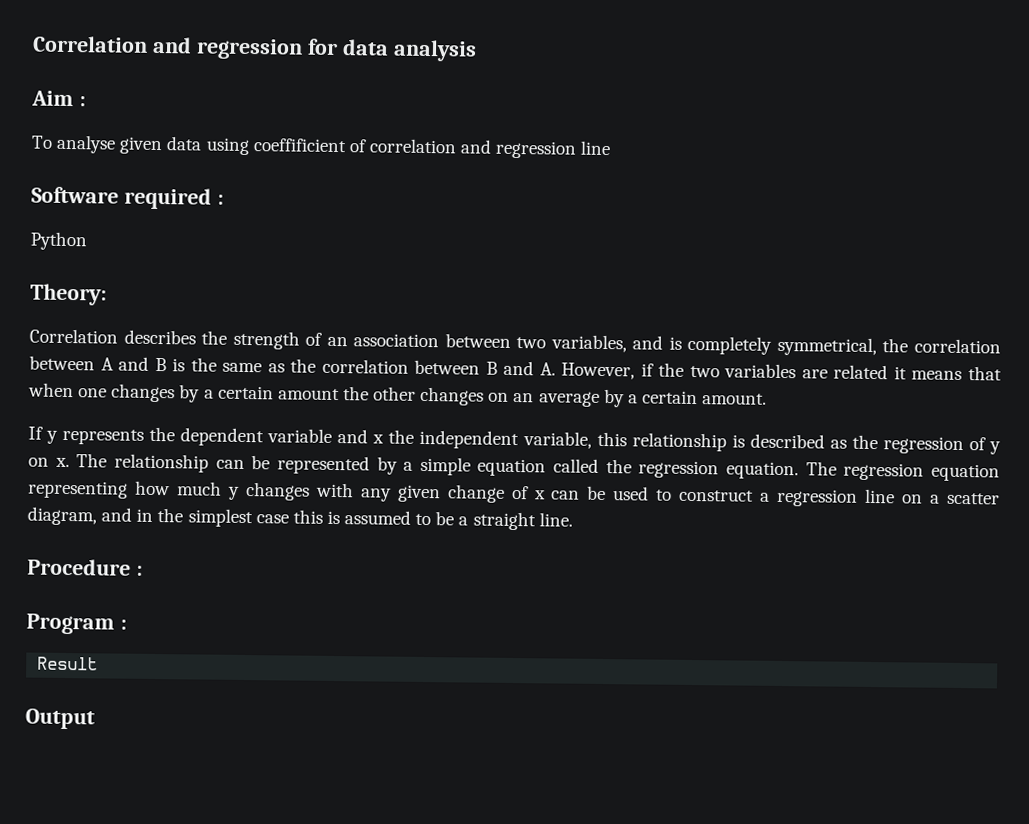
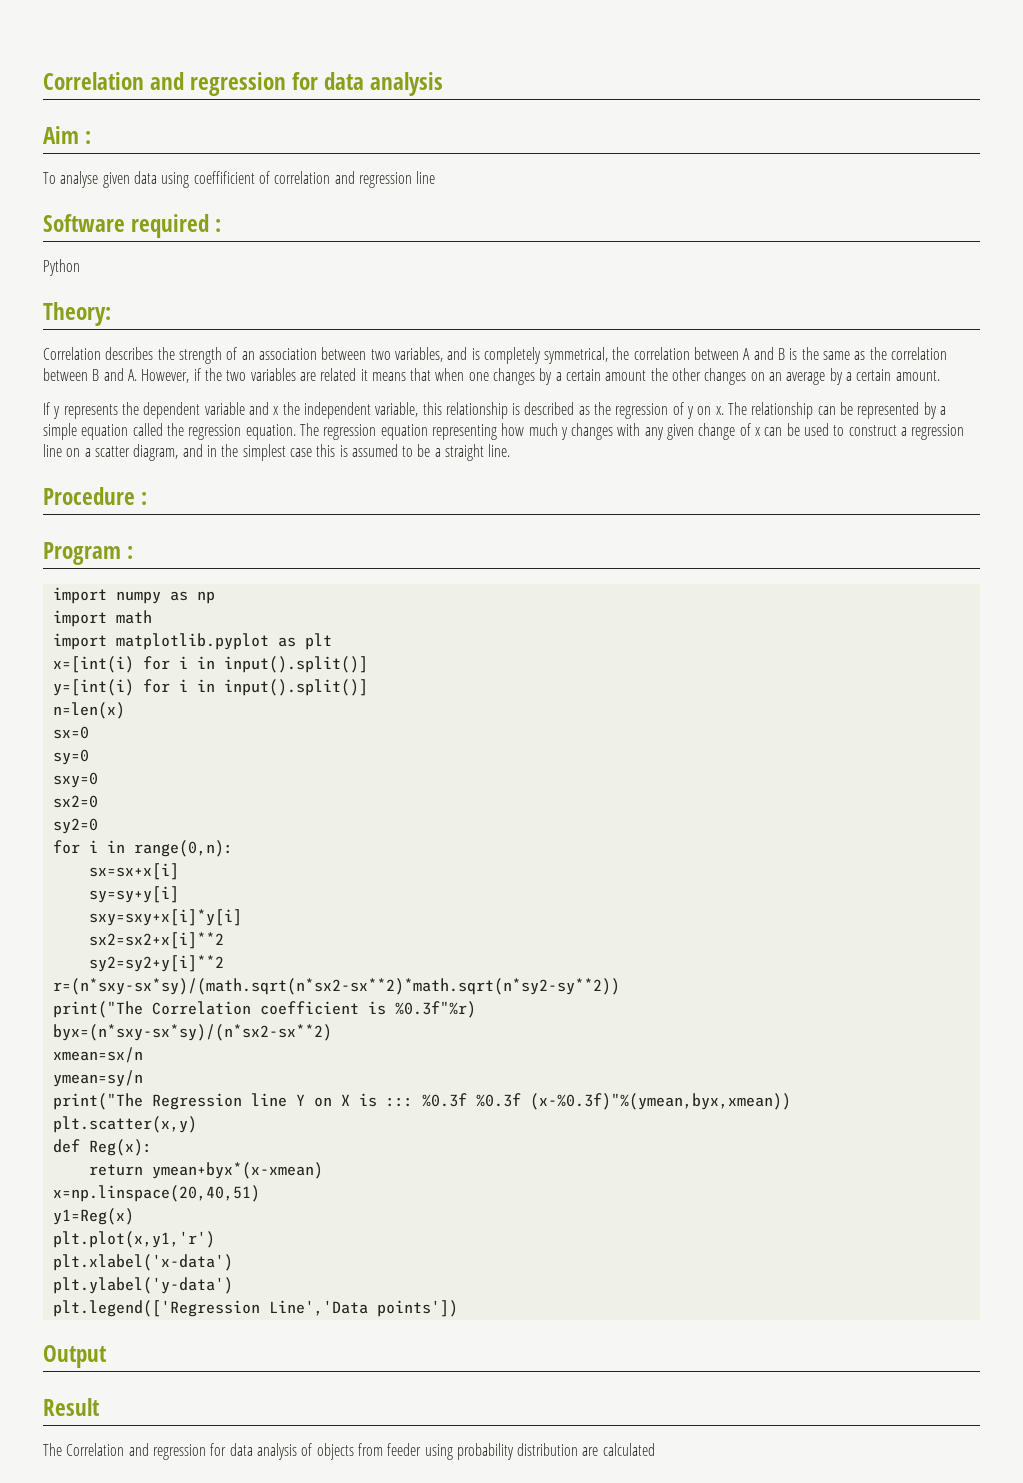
[37,656,99,671] [25,708,95,730] Result // Output -> [52,587,215,604] [52,610,152,627] [52,633,332,650] [52,656,368,673] [52,679,368,696] [52,702,125,719] [52,726,89,739] [52,749,89,765] [52,772,98,788] [52,795,98,808] [52,818,98,834] [52,840,233,857] [88,863,179,880] [88,886,179,903] [88,909,242,926] [88,932,224,949] [88,955,224,972] [52,978,620,995] [52,1001,476,1018] [52,1024,332,1041] [52,1047,143,1063] [52,1070,143,1087] [52,1093,791,1110] [52,1116,197,1133] [52,1139,152,1156] [88,1162,323,1179] [52,1185,260,1202] [52,1208,134,1225] [52,1231,215,1248] [52,1254,233,1271] [52,1277,233,1294] [52,1300,458,1317] [43,1345,106,1368] [43,1398,99,1416] [43,1443,655,1460] import numpy as np // import math // import matplotlib.pyplot as plt // x=[int(i) for i in input().split()] // y=[int(i) for i in input().split()] // n=len(x) // sx=0 // sy=0 // sxy=0 // sx2=0 // sy2=0 // for i in range(0,n): // sx=sx+x[i] // sy=sy+y[i] // sxy=sxy+x[i]*y[i] // sx2=sx2+x[i]**2 // sy2=sy2+y[i]**2 // r=(n*sxy-sx*sy)/(math.sqrt(n*sx2-sx**2)*math.sqrt(n*sy2-sy**2)) // print("The Correlation coefficient is %0.3f"%r) // byx=(n*sxy-sx*sy)/(n*sx2-sx**2) // xmean=sx/n // ymean=sy/n // print("The Regression line Y on X is ::: %0.3f %0.3f (x-%0.3f)"%(ymean,byx,xmean)) // plt.scatter(x,y) // def Reg(x): // return ymean+byx*(x-xmean) // x=np.linspace(20,40,51) // y1=Reg(x) // plt.plot(x,y1,'r') // plt.xlabel('x-data') // plt.ylabel('y-data') // plt.legend(['Regression Line','Data points']) // Output // Result // The Correlation and regression for data analysis of objects from feeder using probability distribution are calculated

